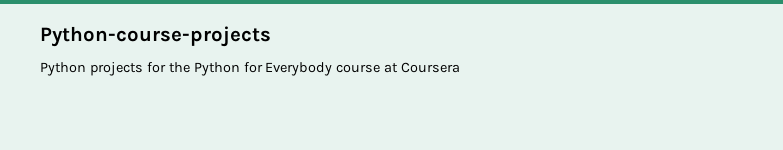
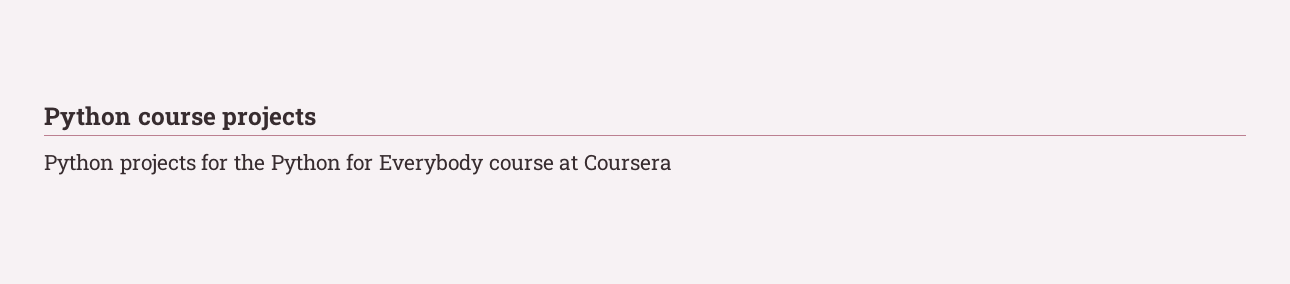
[40,26,271,47] Python-course-projects -> [44,106,317,131] Python course projects

